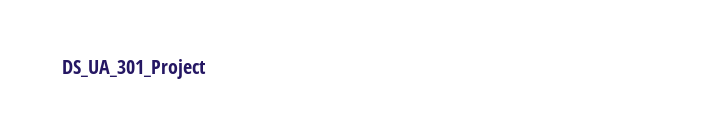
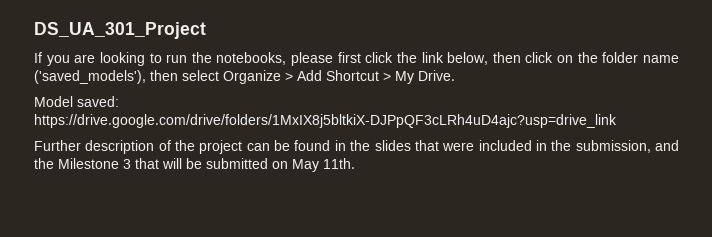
(206, 69) none -> [34,52,680,66] [34,70,455,84] [34,96,119,107] [34,114,617,128] [34,140,680,154] [34,158,355,172] // If you are looking to run the notebooks, please first click the link below, then click on the folder name ('saved_models'), then select Organize > Add Shortcut > My Drive. // Model saved: https://drive.google.com/drive/folders/1MxIX8j5bltkiX-DJPpQF3cLRh4uD4ajc?usp=drive_link // Further description of the project can be found in the slides that were included in the submission, and the Milestone 3 that will be submitted on May 11th.

